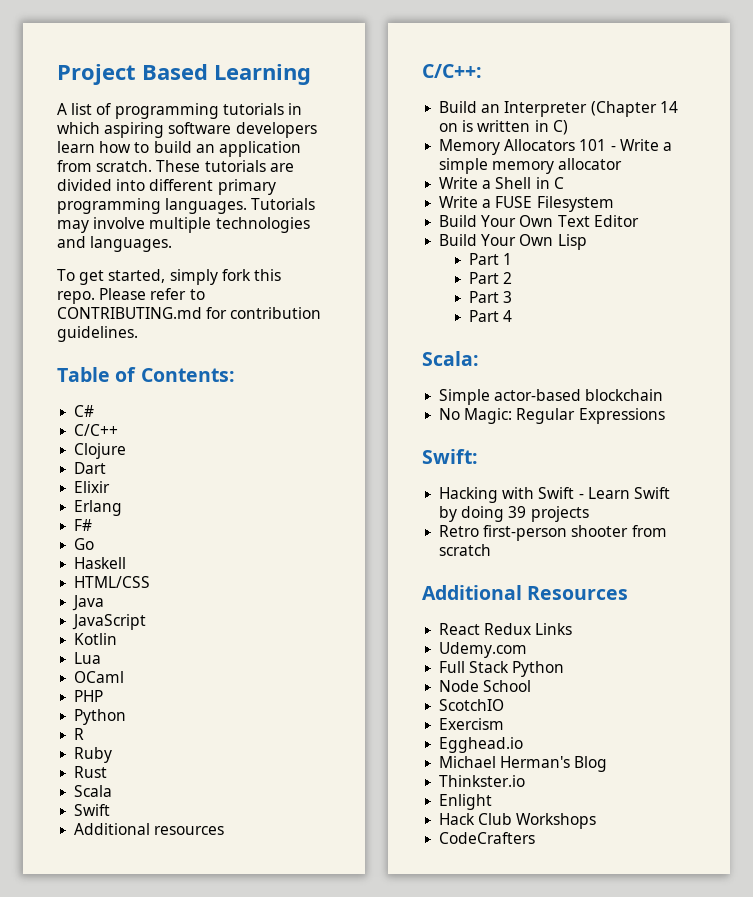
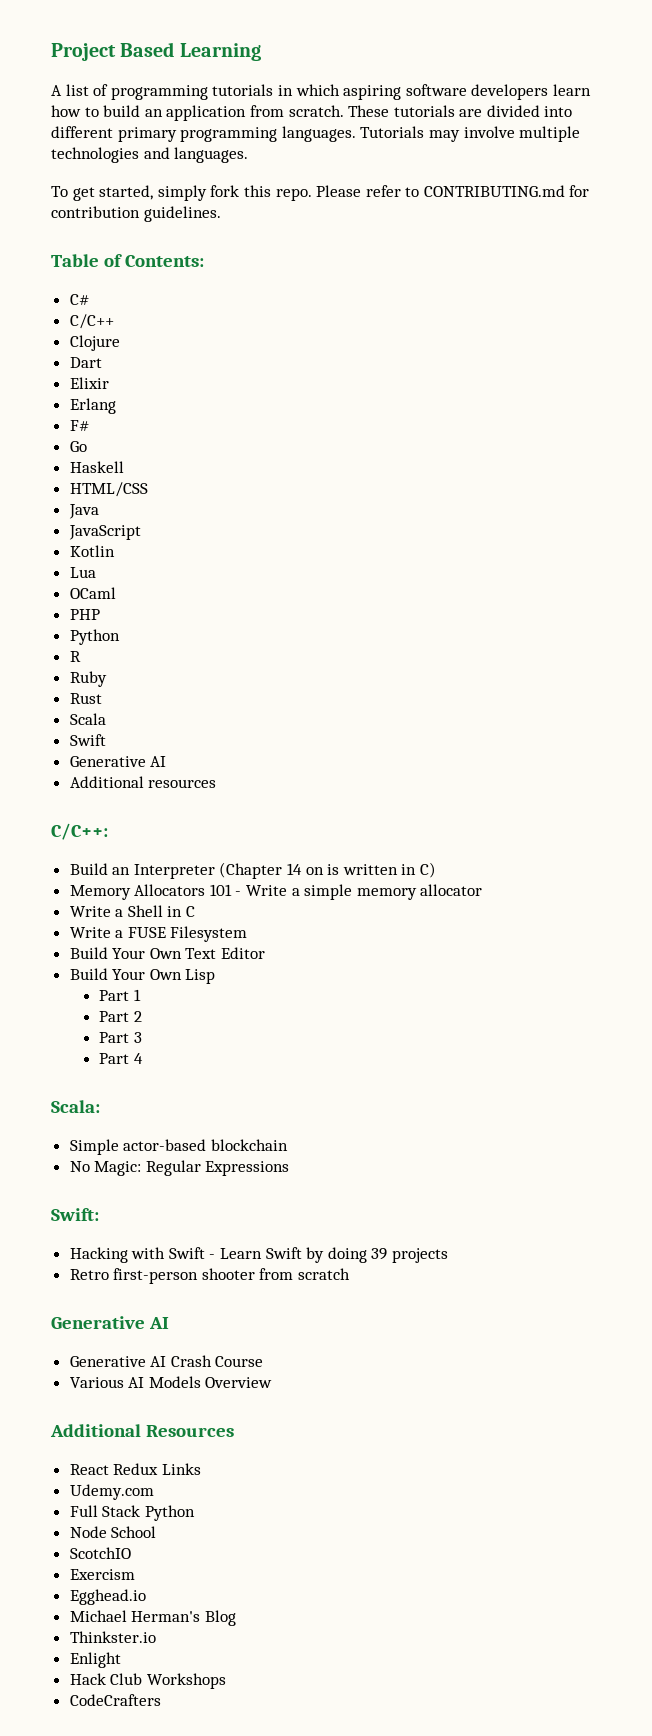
(111, 810) none -> [69,756,167,767] // Generative AI
(492, 550) none -> [51,1316,169,1329] [69,1355,264,1367] [69,1376,273,1388] // Generative AI // Generative AI Crash Course // Various AI Models Overview

